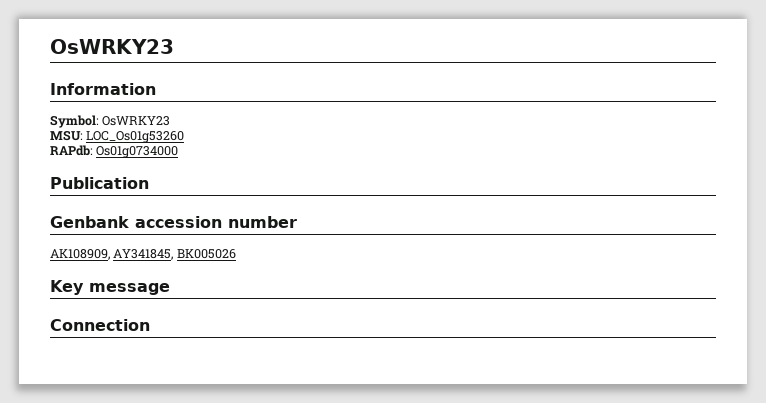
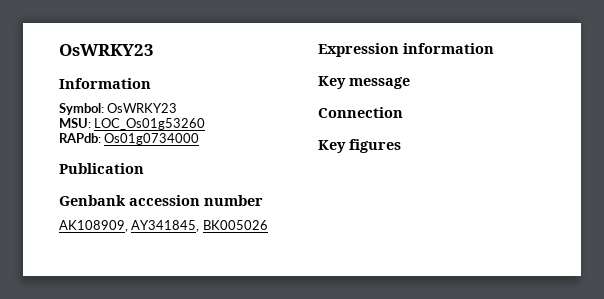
(236, 254) none -> [318,43,494,57] // Expression information
(150, 325) none -> [318,139,401,153] // Key figures

